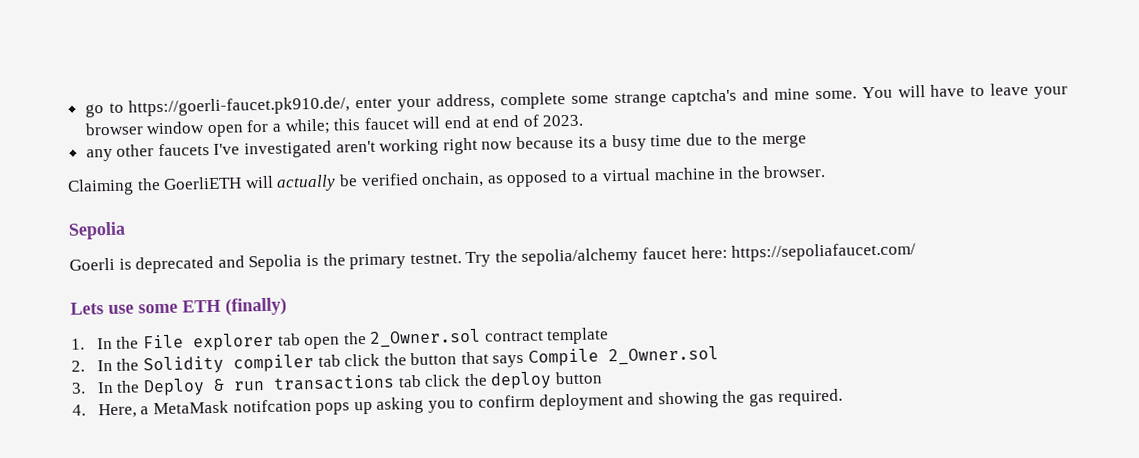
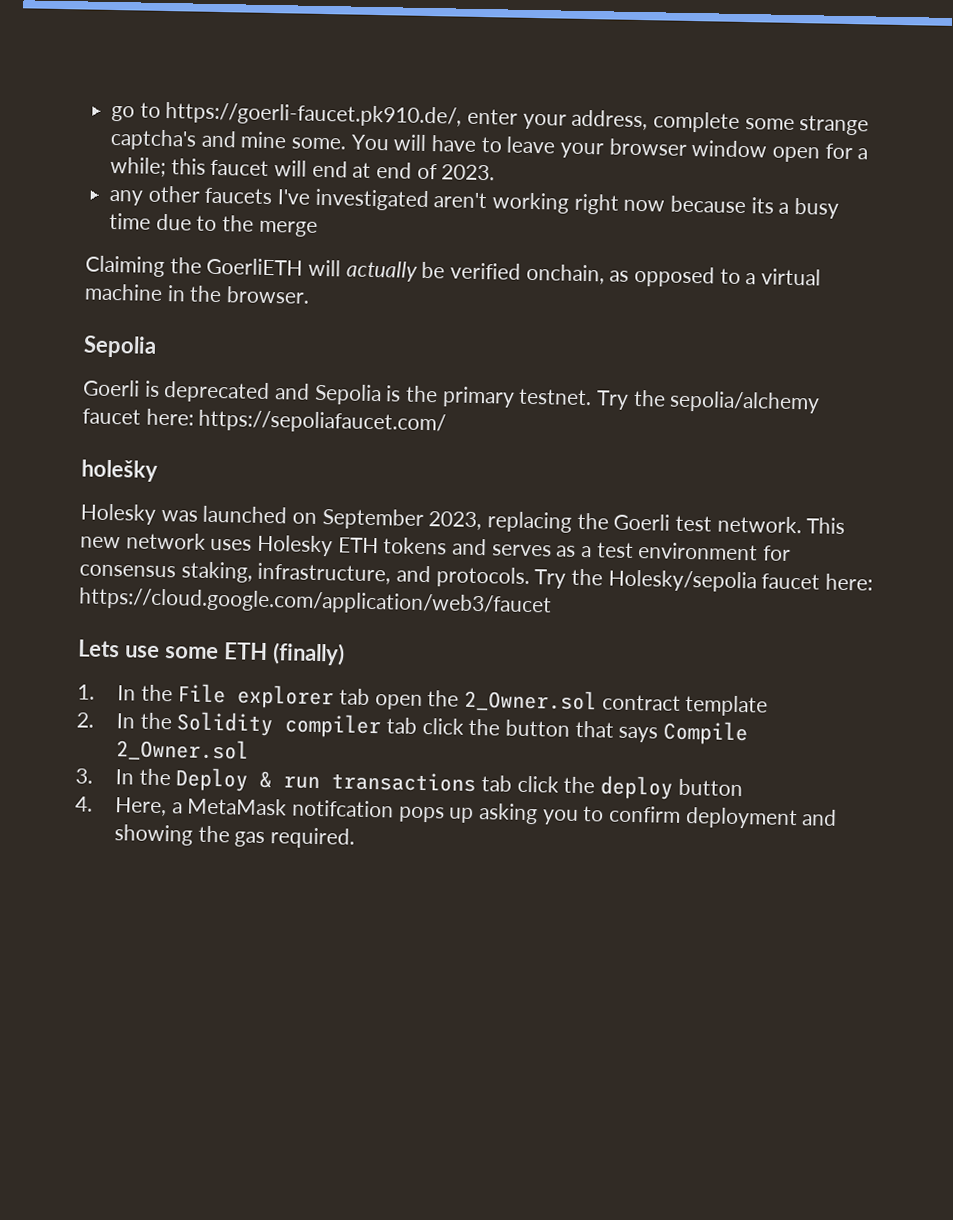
(917, 252) none -> [81,459,158,482] [80,503,846,535] [80,532,792,561] [79,561,874,593] [78,587,552,617] // holešky // Holesky was launched on September 2023, replacing the Goerli test network. This new network uses Holesky ETH tokens and serves as a test environment for consensus staking, infrastructure, and protocols. Try the Holesky/sepolia faucet here: https://cloud.google.com/application/web3/faucet

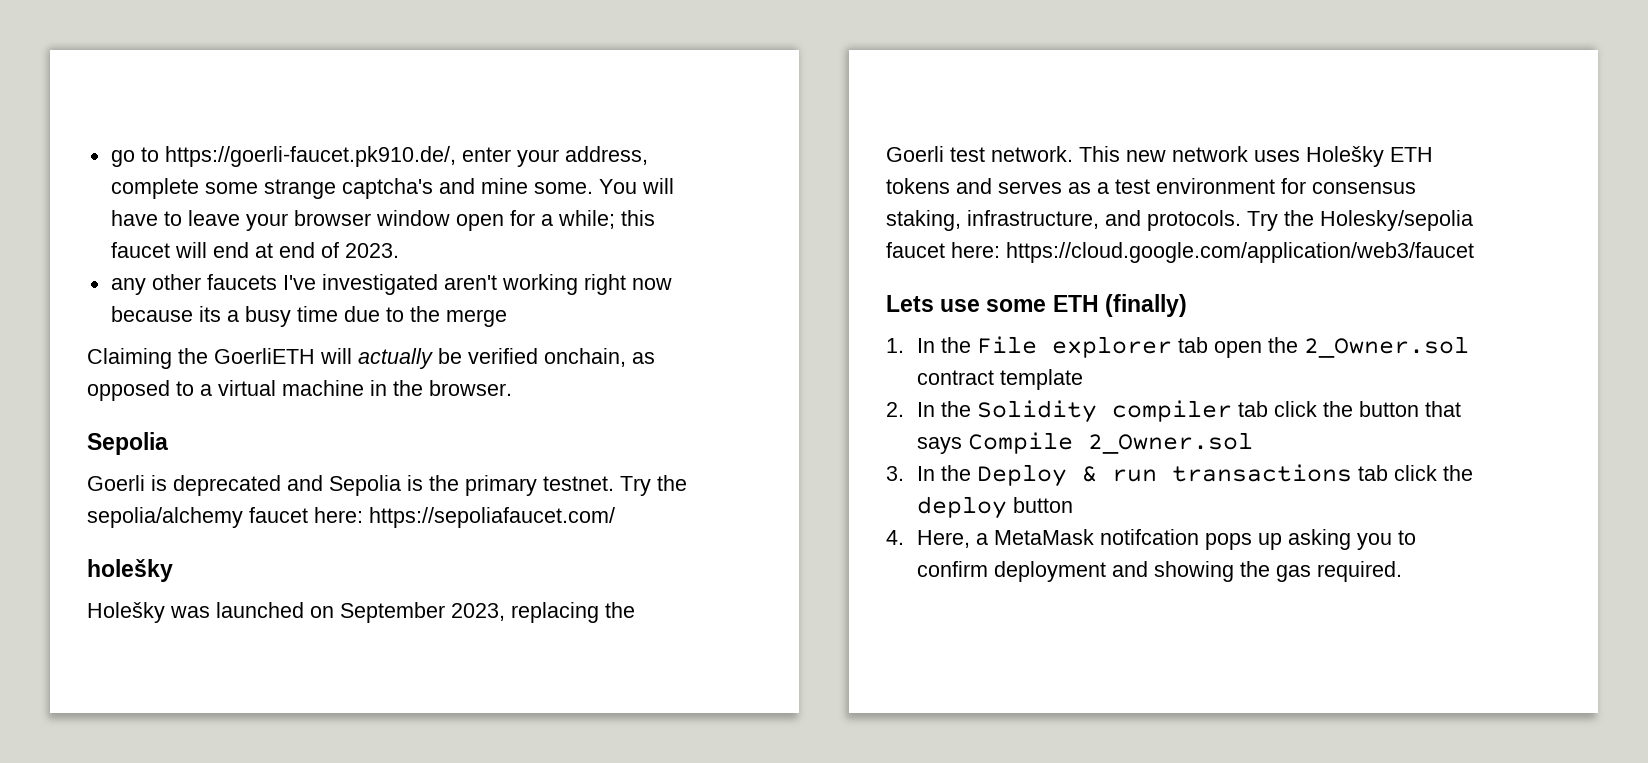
[80,503,156,525] Holesky -> [87,602,165,623] Holešky
[257,534,334,557] Holesky -> [1306,146,1384,167] Holešky

